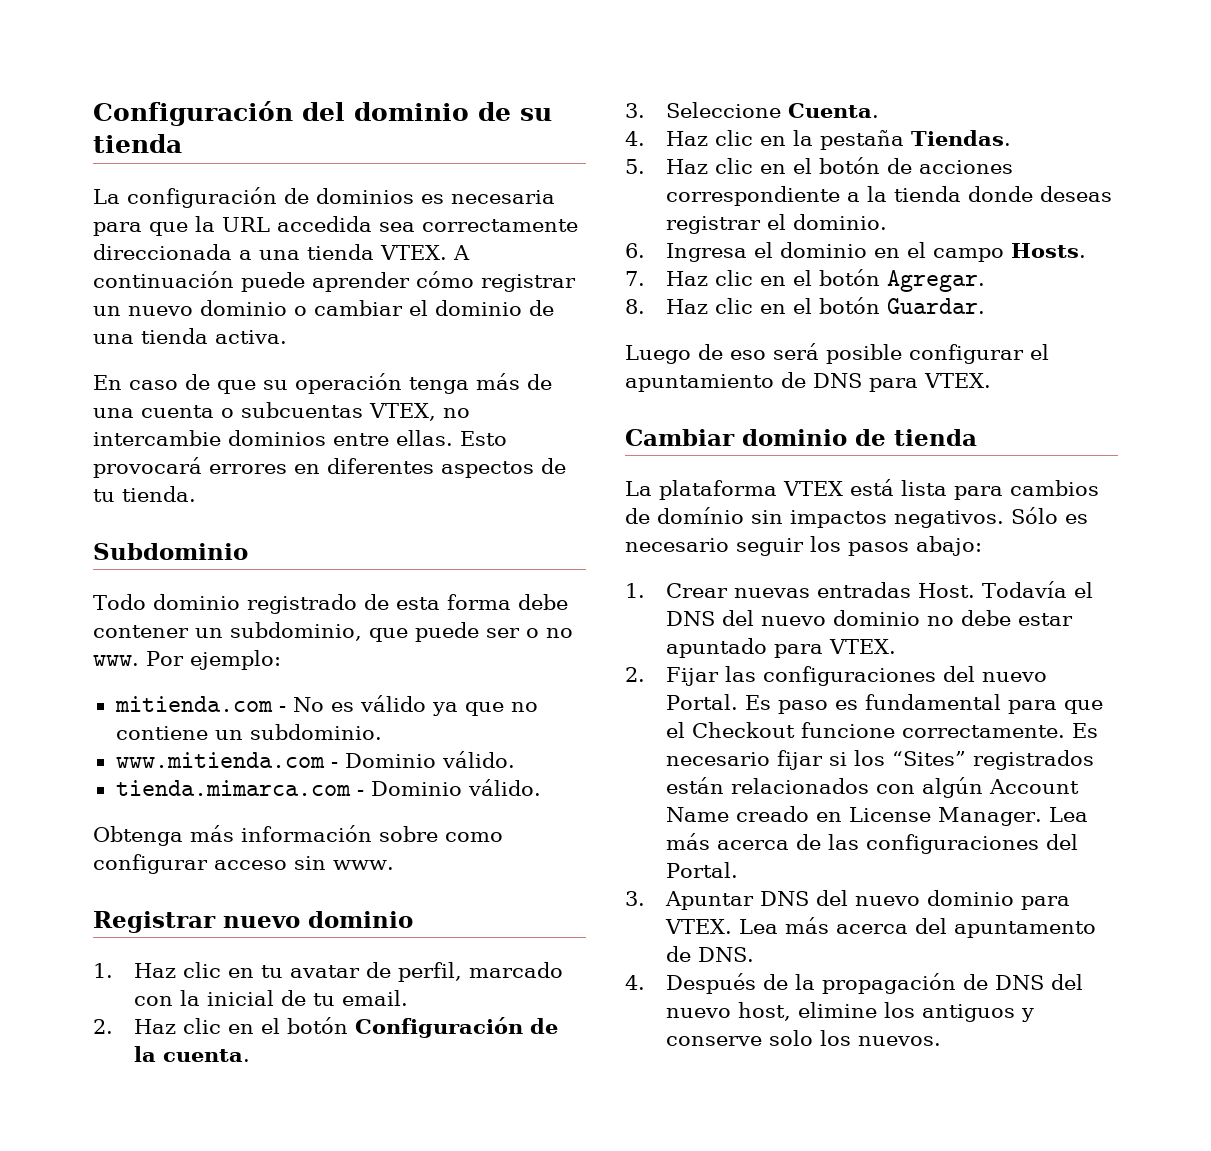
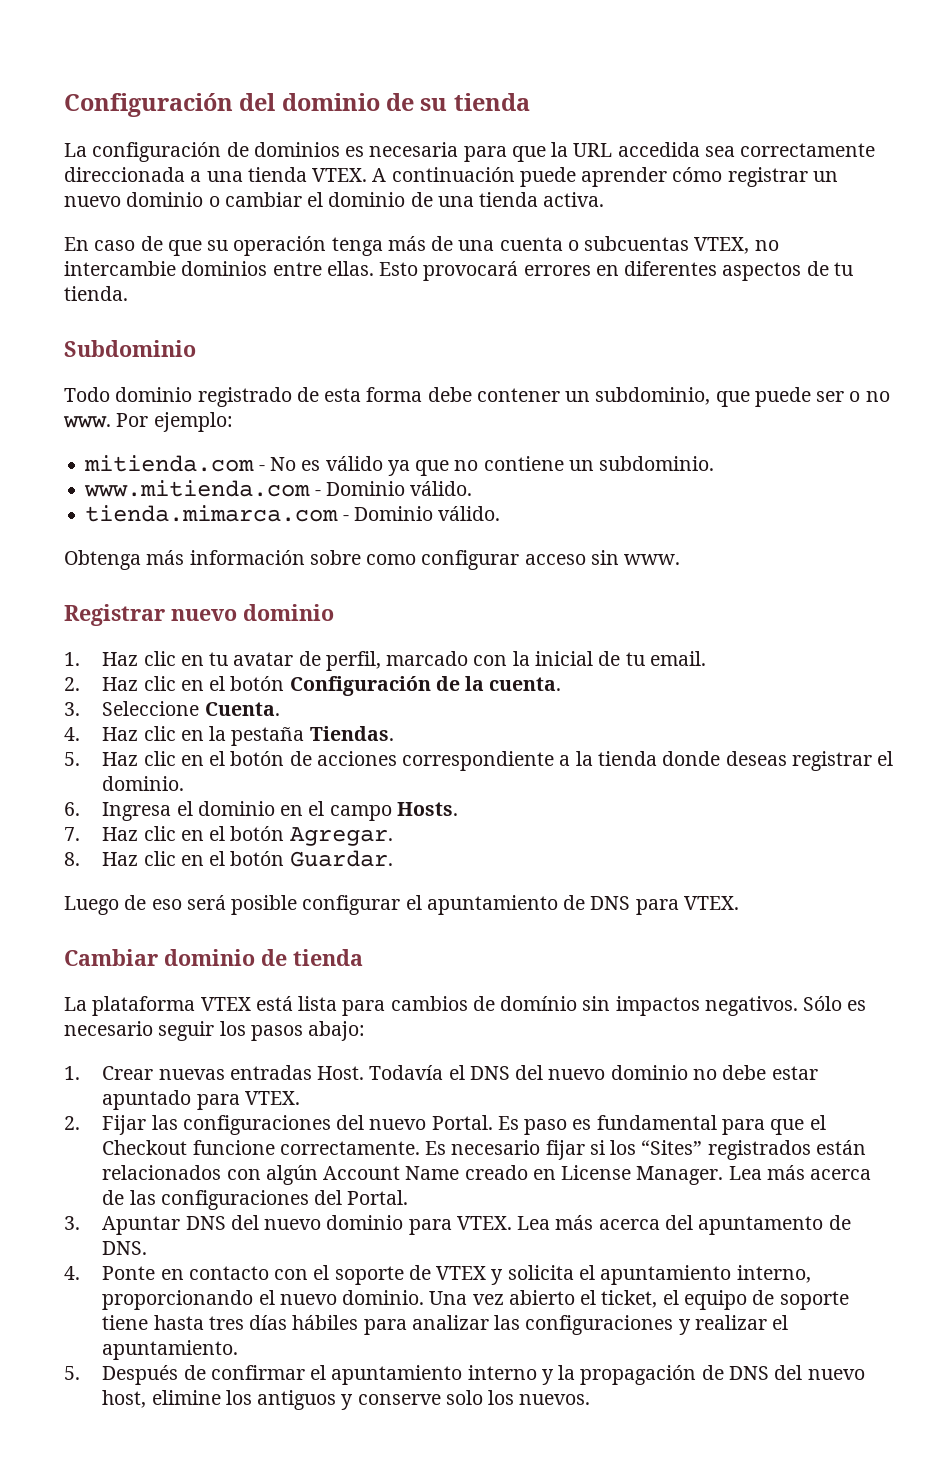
[665,973,788,994] Después de -> [102,1265,811,1285] [102,1290,849,1310] [102,1315,789,1335] [102,1340,239,1360] [64,1365,554,1385] Ponte en contacto con el soporte de VTEX y solicita el apuntamiento interno, proporcionando el nuevo dominio. Una vez abierto el ticket, el equipo de soporte tiene hasta tres días hábiles para analizar las configuraciones y realizar el apuntamiento. // 5. Después de confirmar el apuntamiento interno y

